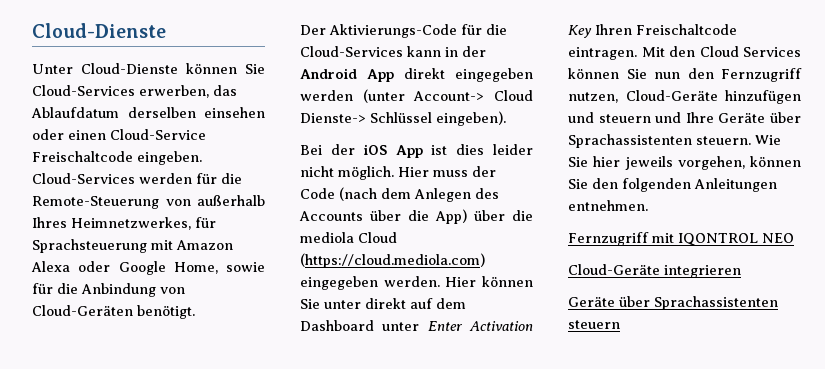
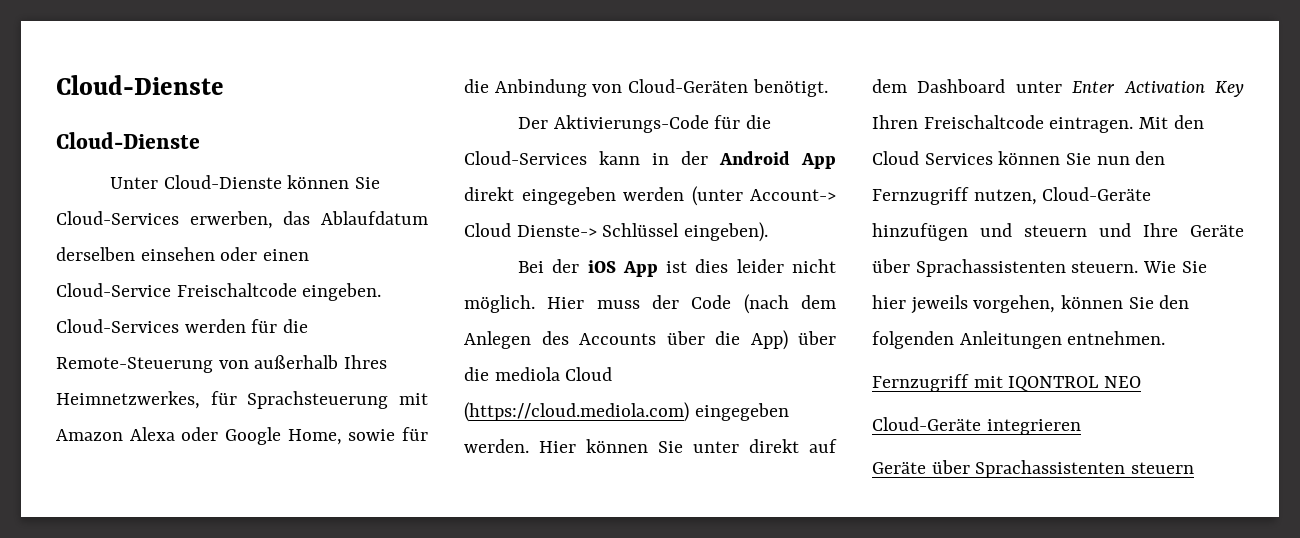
[32,23,166,38] Cloud-Dienste -> [56,75,224,95] [56,132,200,149] Cloud-Dienste // Cloud-Dienste

